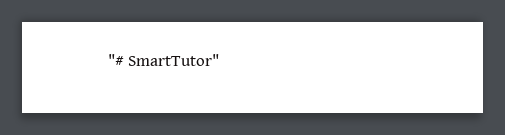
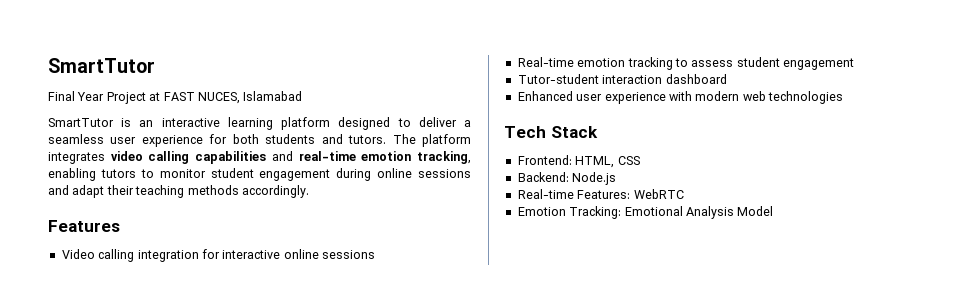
[108,54,219,66] "# SmartTutor" -> [48,58,155,73] [48,91,303,104] [48,117,472,130] [48,134,472,147] [48,151,472,164] [48,168,471,181] [48,185,309,198] [48,220,120,232] [61,249,375,262] [517,57,854,70] [517,74,727,84] [517,91,843,104] [504,126,598,138] [517,155,640,168] [517,172,617,185] [517,189,684,199] [517,206,774,219] SmartTutor // Final Year Project at FAST NUCES, Islamabad // SmartTutor is an interactive learning platform designed to deliver a seamless user experience for both students and tutors. The platform integrates video calling capabilities and real-time emotion tracking, enabling tutors to monitor student engagement during online sessions and adapt their teaching methods accordingly. // Features // Video calling integration for interactive online sessions // Real-time emotion tracking to assess student engagement // Tutor-student interaction dashboard // Enhanced user experience with modern web technologies // Tech Stack // Frontend: HTML, CSS // Backend: Node.js // Real-time Features: WebRTC // Emotion Tracking: Emotional Analysis Model

